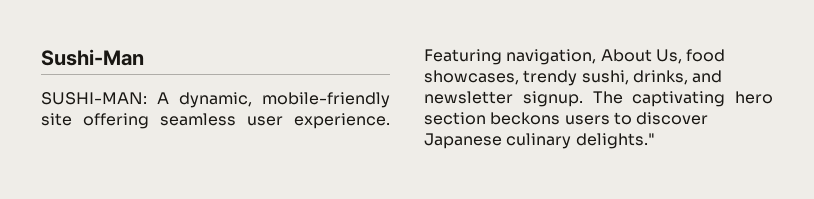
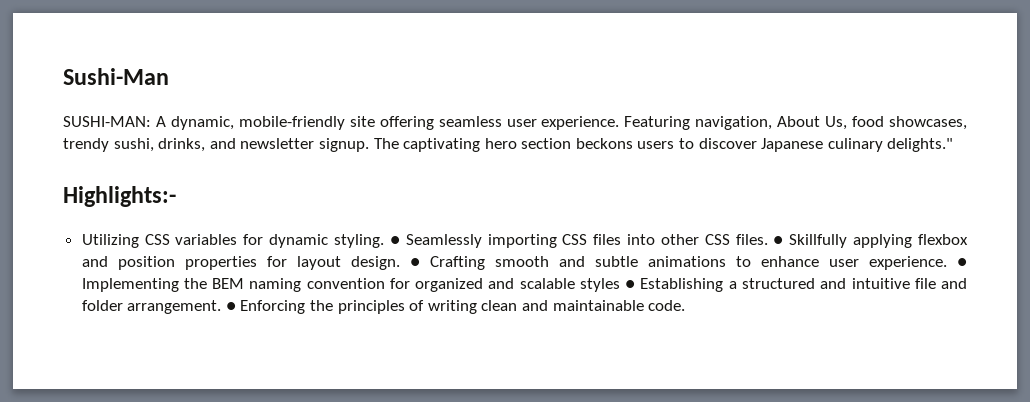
(655, 141) none -> [63,186,176,207] [81,234,969,248] [81,256,967,270] [81,278,967,292] [81,300,686,314] // Highlights:- // Utilizing CSS variables for dynamic styling. ● Seamlessly importing CSS files into other CSS files. ● Skillfully applying flexbox and position properties for layout design. ● Crafting smooth and subtle animations to enhance user experience. ● Implementing the BEM naming convention for organized and scalable styles ● Establishing a structured and intuitive file and folder arrangement. ● Enforcing the principles of writing clean and maintainable code.

